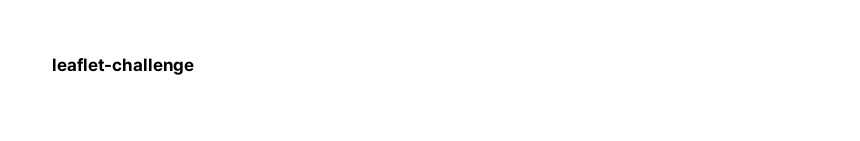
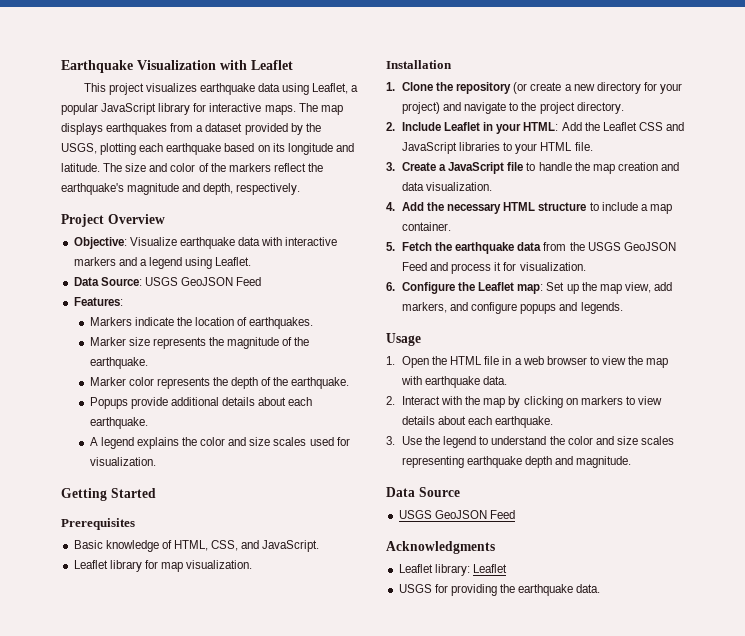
[52,58,194,75] leaflet-challenge -> [61,60,293,73] [83,83,359,95] [61,103,343,115] [61,123,321,135] [61,143,354,155] [61,163,323,172] [61,183,301,195] [61,214,165,227] [73,237,338,249] [73,257,252,269] [73,277,262,286] [73,297,123,306] [89,317,314,329] [89,337,310,349] [89,357,148,369] [89,377,350,389] [89,397,313,409] [89,417,148,429] [89,437,350,449] [89,457,156,466] [61,488,156,501] [61,518,135,530] [73,540,320,552] [73,560,253,572] [386,60,452,69] [386,82,682,94] [402,102,624,114] [386,122,684,134] [402,142,593,154] [386,162,679,174] [402,182,493,191] [386,202,672,214] [402,222,452,231] [386,242,676,254] [402,262,586,274] [386,282,672,294] [402,302,623,314] [386,333,421,346] [386,356,669,368] [401,376,508,388] [386,396,662,408] [402,416,554,428] [386,436,674,448] [402,456,632,468] [386,487,460,497] [398,510,515,519] [386,541,495,554] [398,564,507,576] [398,584,601,596] Earthquake Visualization with Leaflet // This project visualizes earthquake data using Leaflet, a popular JavaScript library for interactive maps. The map displays earthquakes from a dataset provided by the USGS, plotting each earthquake based on its longitude and latitude. The size and color of the markers reflect the earthquake's magnitude and depth, respectively. // Project Overview // Objective: Visualize earthquake data with interactive markers and a legend using Leaflet. // Data Source: USGS GeoJSON Feed // Features: // Markers indicate the location of earthquakes. // Marker size represents the magnitude of the earthquake. // Marker color represents the depth of the earthquake. // Popups provide additional details about each earthquake. // A legend explains the color and size scales used for visualization. // Getting Started // Prerequisites // Basic knowledge of HTML, CSS, and JavaScript. // Leaflet library for map visualization. // Installation // 1. Clone the repository (or create a new directory for your project) and navigate to the project directory. // 2. Include Leaflet in your HTML: Add the Leaflet CSS and JavaScript libraries to your HTML file. // 3. Create a JavaScript file to handle the map creation and data visualization. // 4. Add the necessary HTML structure to include a map container. // 5. Fetch the earthquake data from the USGS GeoJSON Feed and process it for visualization. // 6. Configure the Leaflet map: Set up the map view, add markers, and configure popups and legends. // Usage // 1. Open the HTML file in a web browser to view the map with earthquake data. // 2. Interact with the map by clicking on markers to view details about each earthquake. // 3. Use the legend to understand the color and size scales representing earthquake depth and magnitude. // Data Source // USGS GeoJSON Feed // Acknowledgments // Leaflet library: Leaflet // USGS for providing the earthquake data.

